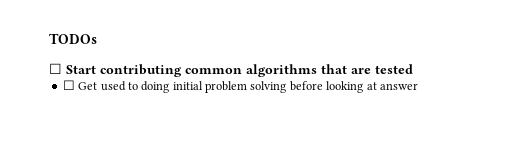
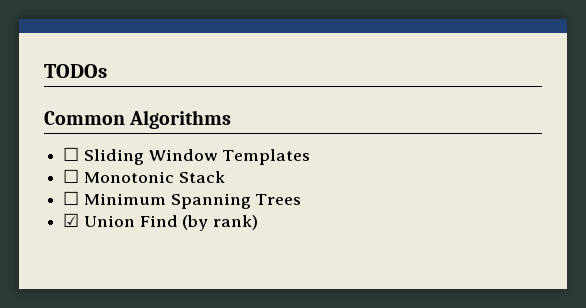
[49,63,413,77] [62,80,418,93] ☐ Start contributing common algorithms that are tested // ☐ Get used to doing initial problem solving before looking at answer -> [44,110,232,129] [63,147,311,165] [63,169,225,183] [63,191,302,209] [63,213,259,231] Common Algorithms // ☐ Sliding Window Templates // ☐ Monotonic Stack // ☐ Minimum Spanning Trees // ☑ Union Find (by rank)

